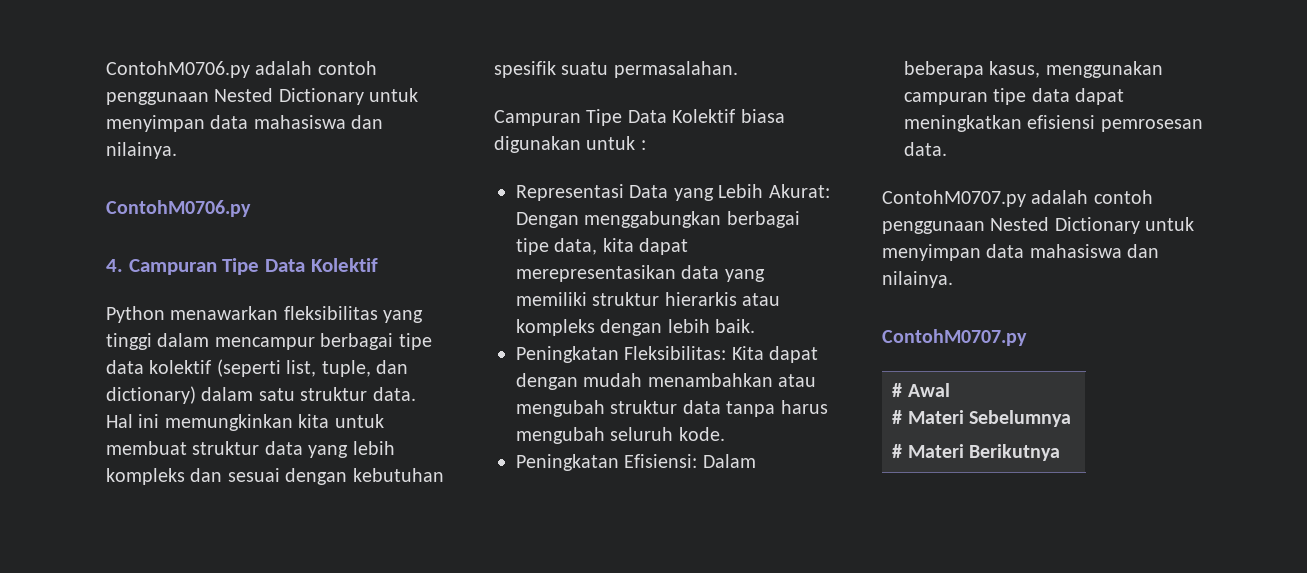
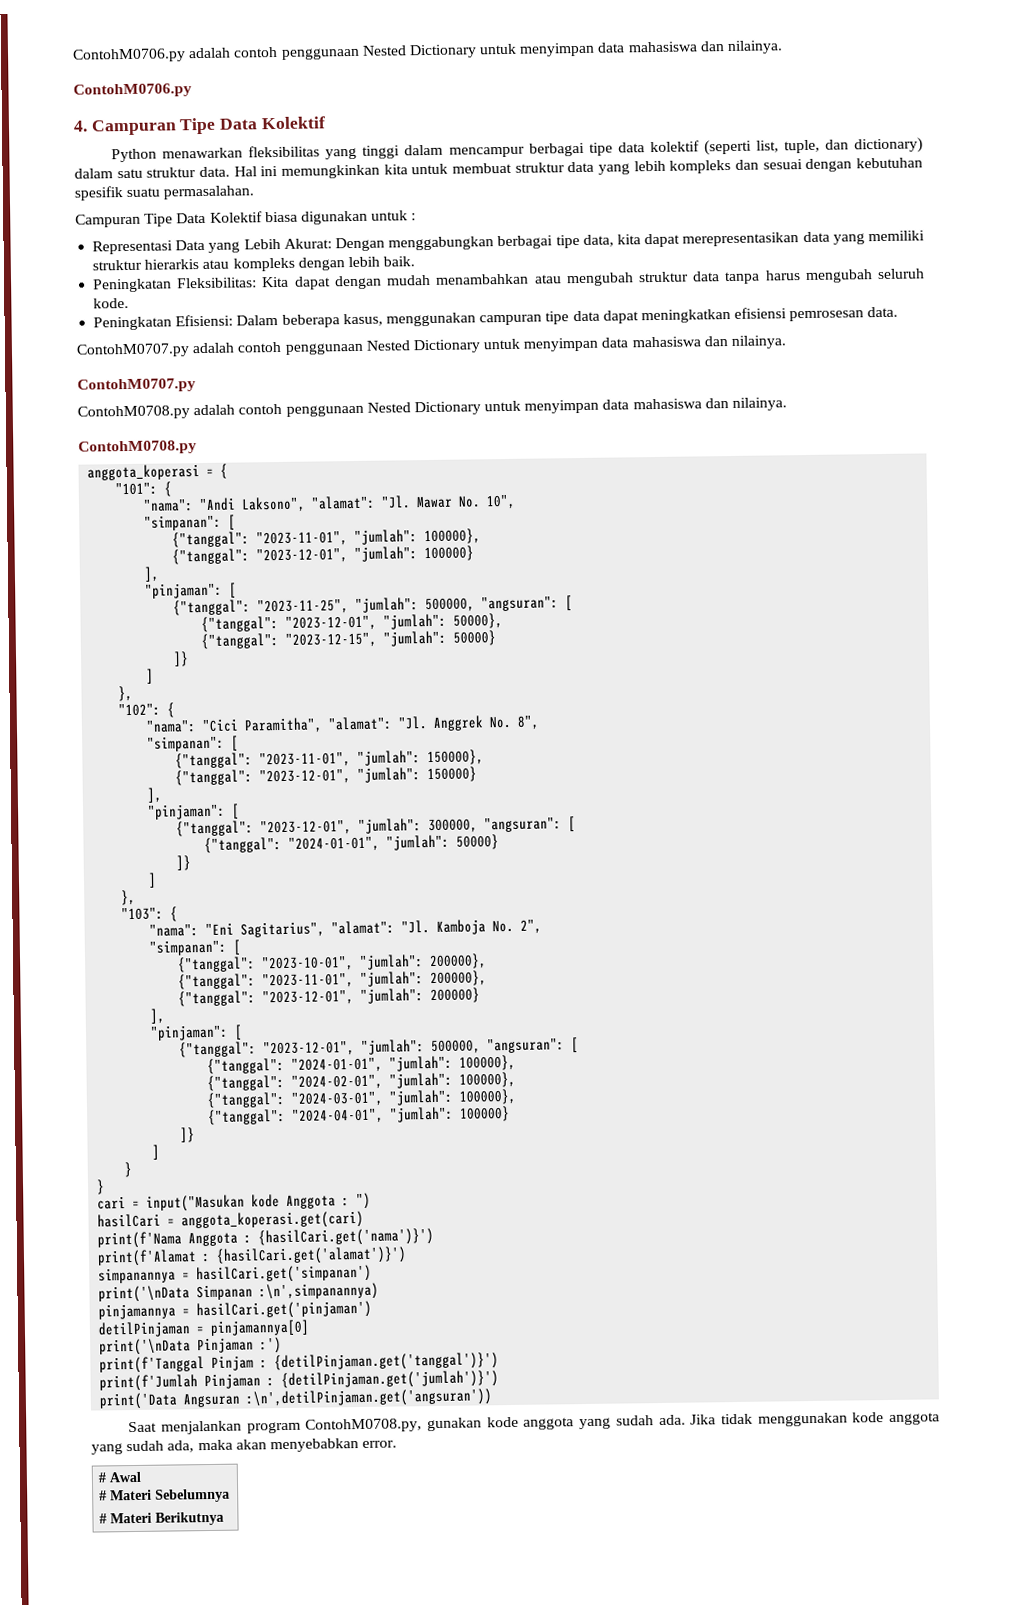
(1027, 337) none -> [77,397,788,420] [78,440,197,455] [87,463,229,481] [115,481,173,497] [143,494,517,513] [144,514,237,531] [172,528,482,548] [172,545,475,565] [144,566,161,582] [145,582,238,599] [173,595,574,616] [201,613,504,633] [201,630,497,650] [173,651,190,667] [146,668,155,684] [118,685,134,702] [118,702,176,718] [146,715,541,734] [147,735,240,752] [175,749,485,769] [175,766,478,786] [147,787,163,803] [147,803,241,820] [176,816,577,837] [204,834,500,854] [176,855,192,871] [148,872,158,888] [121,889,137,906] [121,906,179,922] [149,919,543,938] [149,939,242,956] [178,953,488,973] [178,970,488,990] [178,987,481,1007] [150,1008,166,1024] [150,1024,244,1041] [179,1037,580,1058] [207,1054,517,1074] [207,1071,517,1091] [207,1088,517,1108] [208,1105,511,1125] [180,1127,196,1143] [152,1144,161,1160] [124,1161,133,1178] [96,1179,106,1195] [97,1192,372,1212] [97,1210,365,1230] [97,1227,435,1249] [97,1246,408,1267] [98,1264,373,1284] [98,1282,380,1303] [98,1300,373,1320] [98,1319,311,1338] [99,1337,283,1356] [99,1352,500,1374] [99,1370,500,1392] [99,1388,493,1410] [128,1412,940,1435] [91,1438,398,1455] // ContohM0708.py adalah contoh penggunaan Nested Dictionary untuk menyimpan data mahasiswa dan nilainya. // ContohM0708.py // anggota_koperasi = { // "101": { // "nama": "Andi Laksono", "alamat": "Jl. Mawar No. 10", // "simpanan": [ // {"tanggal": "2023-11-01", "jumlah": 100000}, // {"tanggal": "2023-12-01", "jumlah": 100000} // ], // "pinjaman": [ // {"tanggal": "2023-11-25", "jumlah": 500000, "angsuran": [ // {"tanggal": "2023-12-01", "jumlah": 50000}, // {"tanggal": "2023-12-15", "jumlah": 50000} // ]} // ] // }, // "102": { // "nama": "Cici Paramitha", "alamat": "Jl. Anggrek No. 8", // "simpanan": [ // {"tanggal": "2023-11-01", "jumlah": 150000}, // {"tanggal": "2023-12-01", "jumlah": 150000} // ], // "pinjaman": [ // {"tanggal": "2023-12-01", "jumlah": 300000, "angsuran": [ // {"tanggal": "2024-01-01", "jumlah": 50000} // ]} // ] // }, // "103": { // "nama": "Eni Sagitarius", "alamat": "Jl. Kamboja No. 2", // "simpanan": [ // {"tanggal": "2023-10-01", "jumlah": 200000}, // {"tanggal": "2023-11-01", "jumlah": 200000}, // {"tanggal": "2023-12-01", "jumlah": 200000} // ], // "pinjaman": [ // {"tanggal": "2023-12-01", "jumlah": 500000, "angsuran": [ // {"tanggal": "2024-01-01", "jumlah": 100000}, // {"tanggal": "2024-02-01", "jumlah": 100000}, // {"tanggal": "2024-03-01", "jumlah": 100000}, // {"tanggal": "2024-04-01", "jumlah": 100000} // ]} // ] // } // } // cari = input("Masukan kode Anggota : ") // hasilCari = anggota_koperasi.get(cari) // print(f'Nama Anggota : {hasilCari.get('nama')}') // print(f'Alamat : {hasilCari.get('alamat')}') // simpanannya = hasilCari.get('simpanan') // print('\nData Simpanan :\n',simpanannya) // pinjamannya = hasilCari.get('pinjaman') // detilPinjaman = pinjamannya[0] // print('\nData Pinjaman :') // print(f'Tanggal Pinjam : {detilPinjaman.get('tanggal')}') // print(f'Jumlah Pinjaman : {detilPinjaman.get('jumlah')}') // print('Data Angsuran :\n',detilPinjaman.get('angsuran')) // Saat menjalankan program ContohM0708.py, gunakan kode anggota yang sudah ada. Jika tidak menggunakan kode anggota yang sudah ada, maka akan menyebabkan error.

